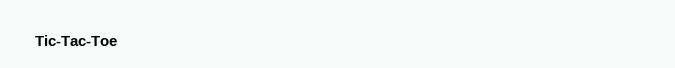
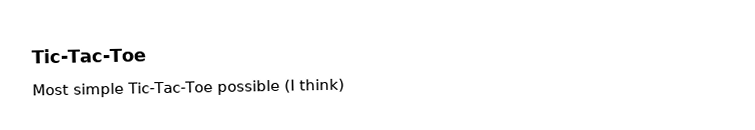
[35,35,117,46] Tic-Tac-Toe -> [31,47,146,64] [32,78,345,98] Tic-Tac-Toe // Most simple Tic-Tac-Toe possible (I think)

